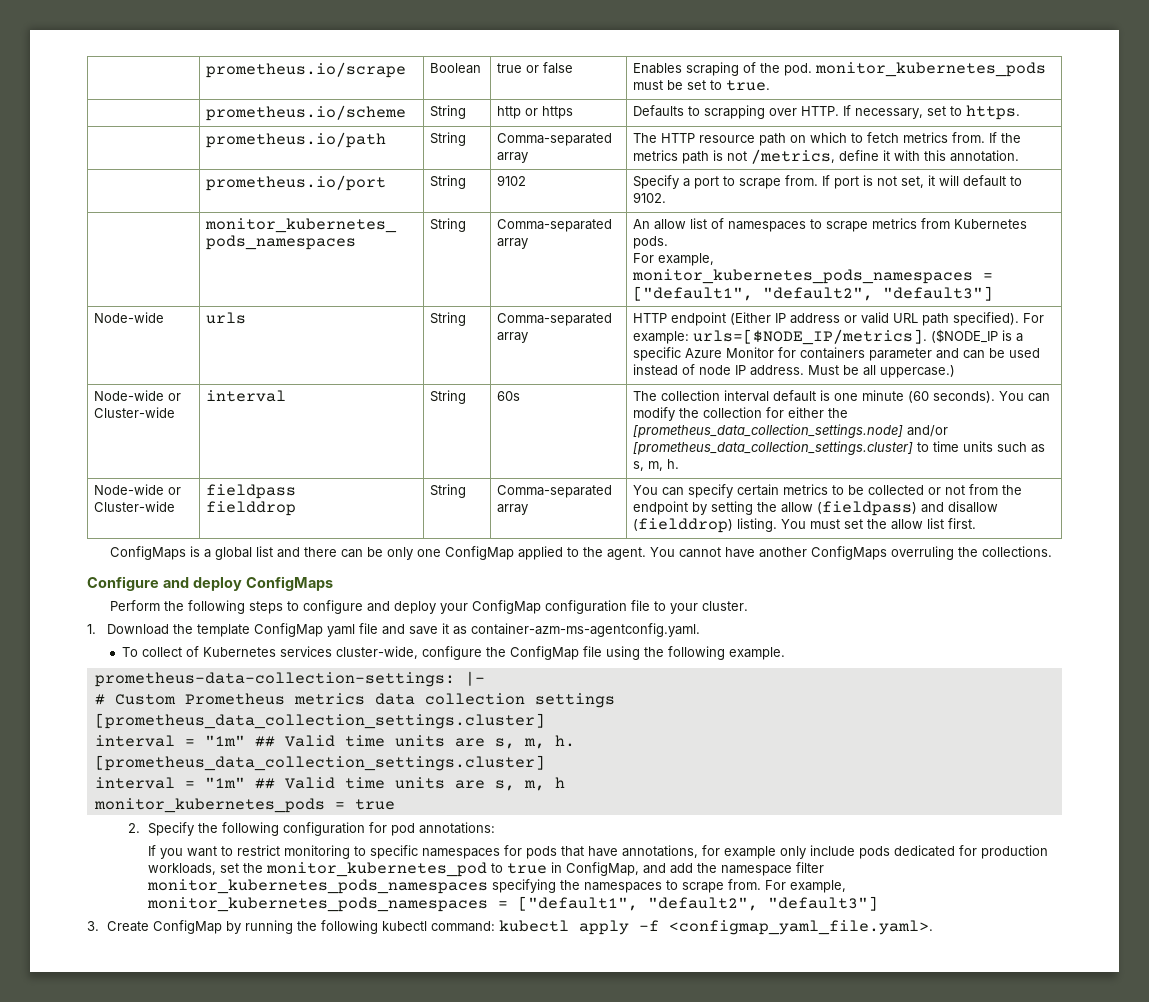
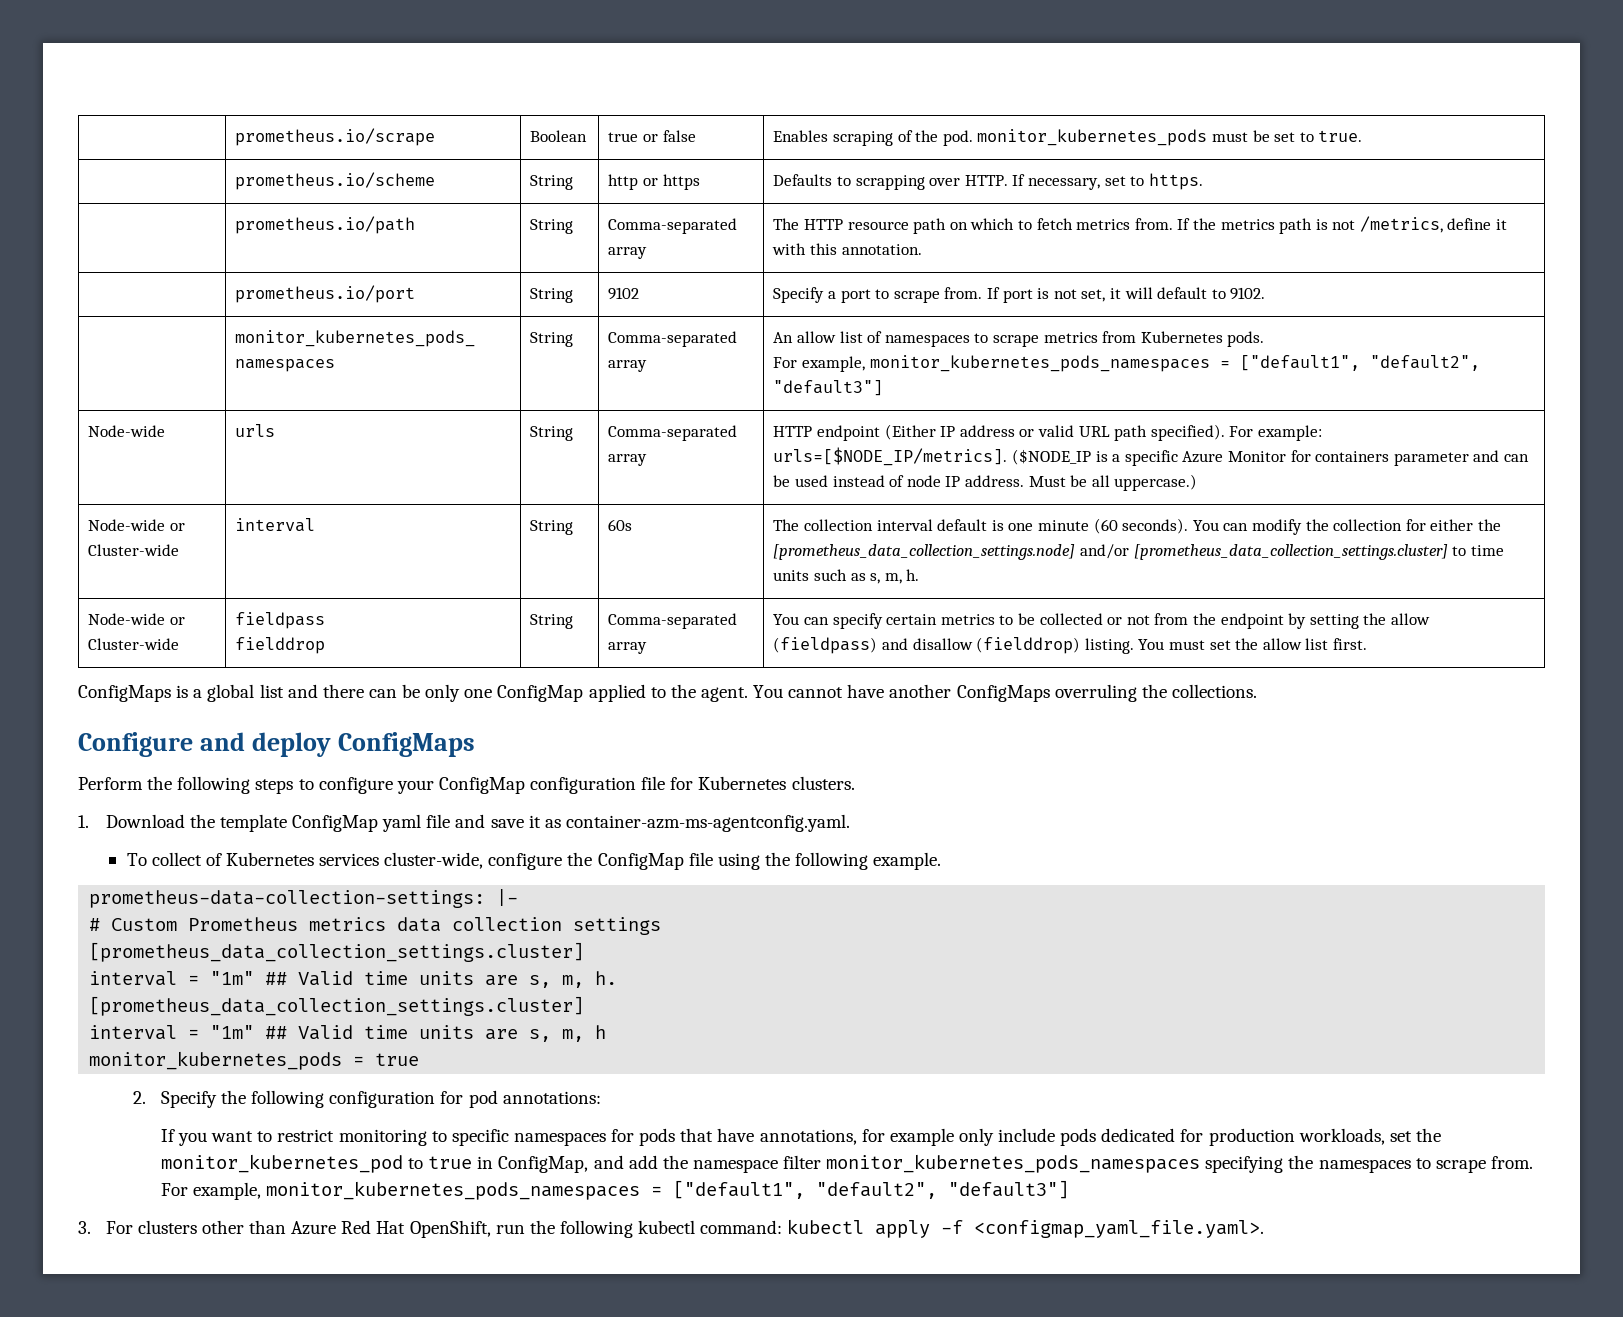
[366,601,436,614] and deploy -> (393, 785) none
[653,601,748,614] to your cluster. -> [670,776,855,790] for Kubernetes clusters.
[107,920,294,934] Create ConfigMap by running -> [105,1220,525,1238] For clusters other than Azure Red Hat OpenShift, run

